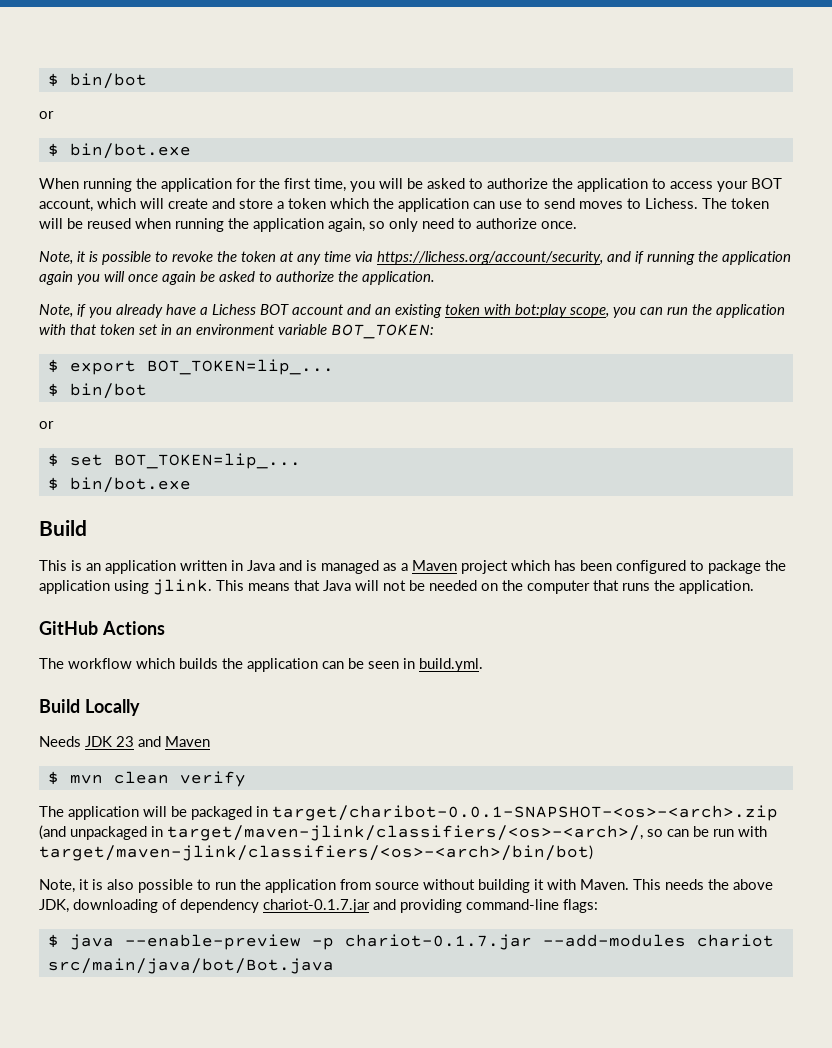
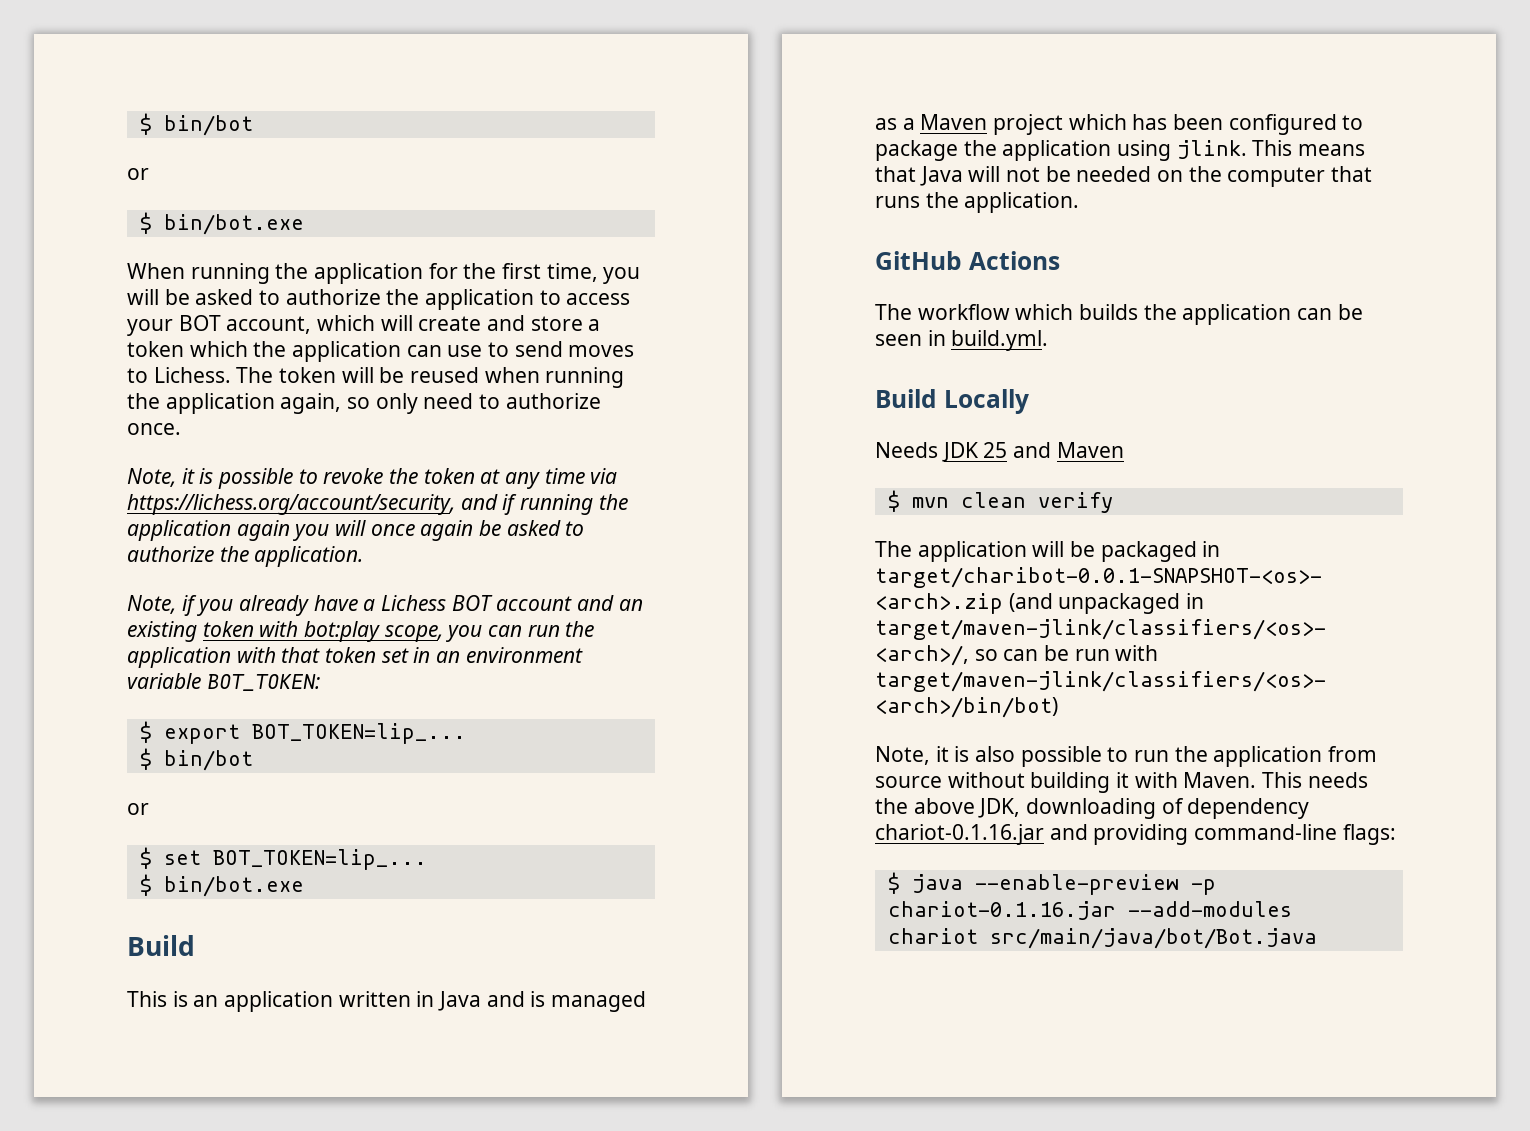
[116,736,134,747] 23 -> [983,442,1008,458] 25
[263,899,370,913] chariot-0.1.7.jar -> [875,824,1044,845] chariot-0.1.16.jar
[344,934,532,950] chariot-0.1.7.jar -> [887,901,1116,920] chariot-0.1.16.jar

